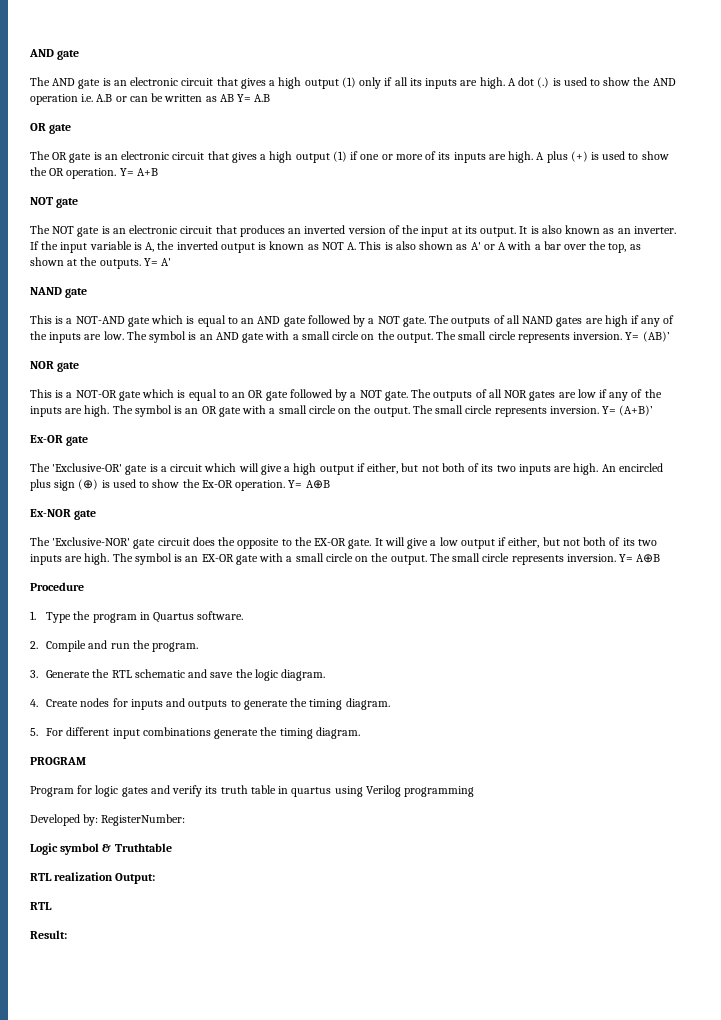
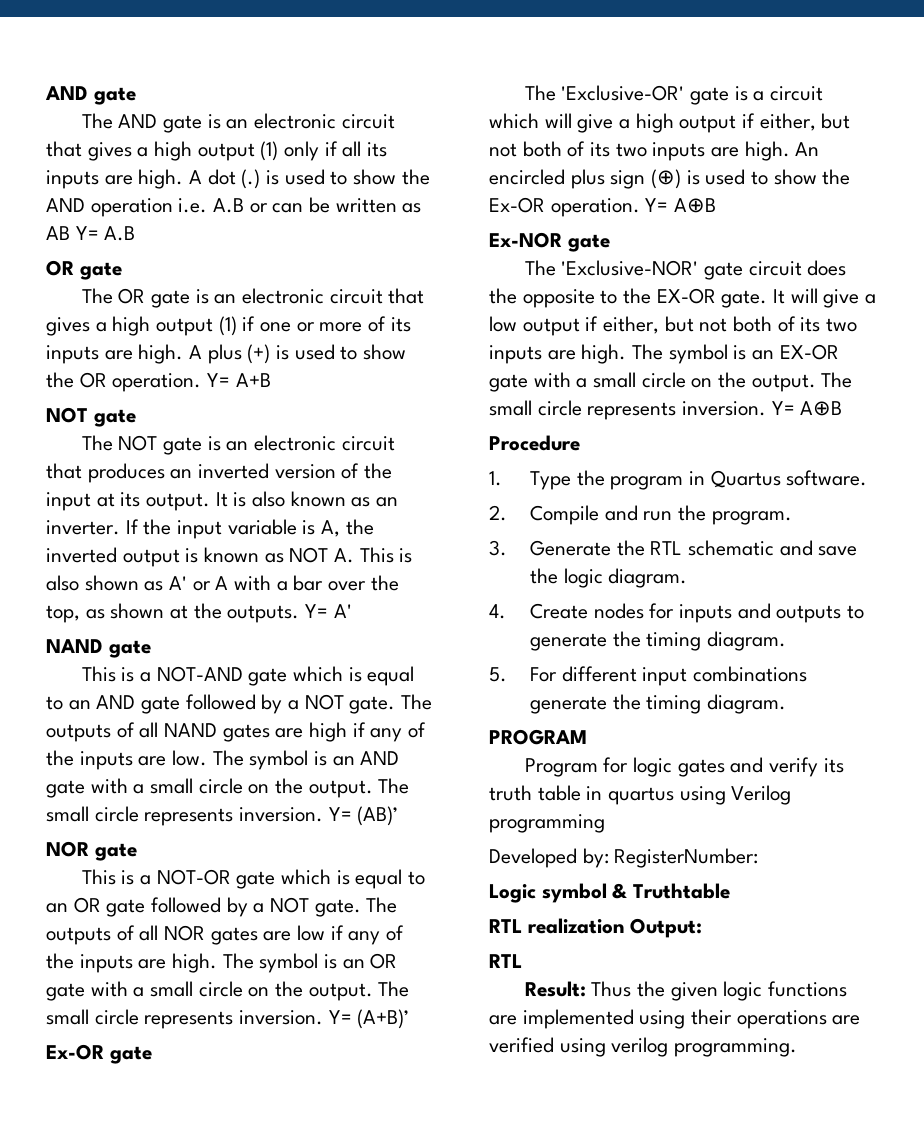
(67, 934) none -> [591,981,848,1001] [489,1009,861,1029] [489,1037,798,1057] Thus the given logic functions are implemented using their operations are verified using verilog programming.

